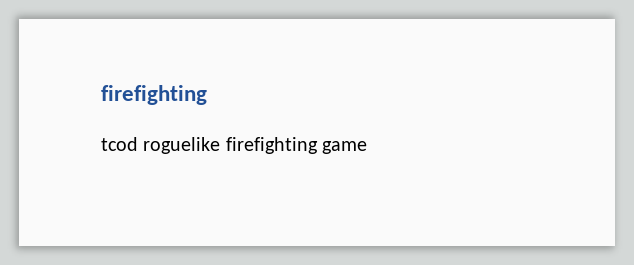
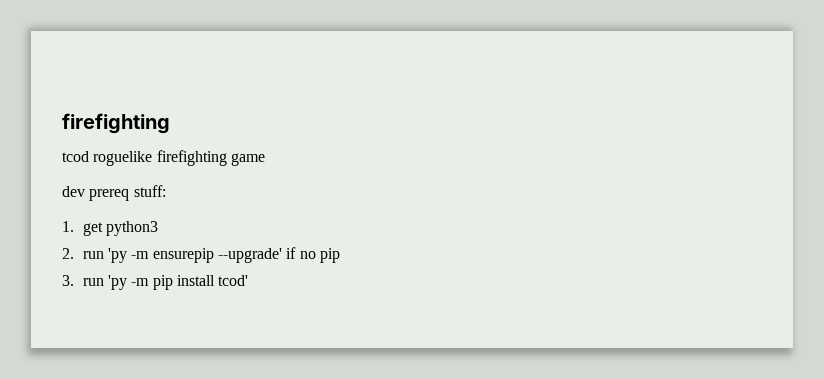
(368, 147) none -> [62,185,166,201] [62,221,159,236] [62,247,340,263] [62,275,249,290] // dev prereq stuff: // 1. get python3 // 2. run 'py -m ensurepip --upgrade' if no pip // 3. run 'py -m pip install tcod'

